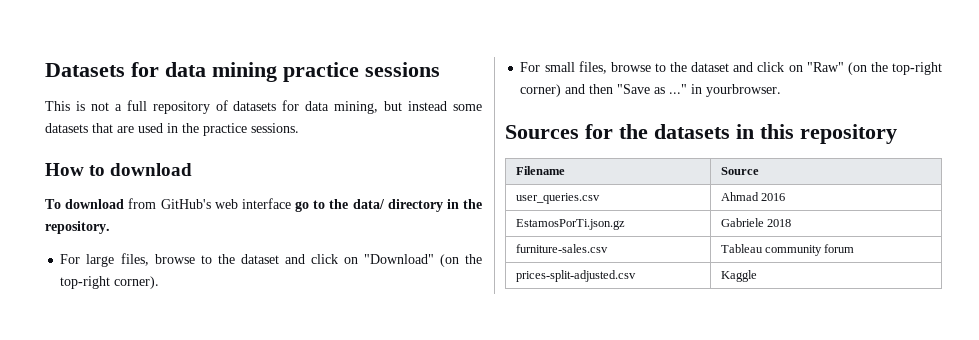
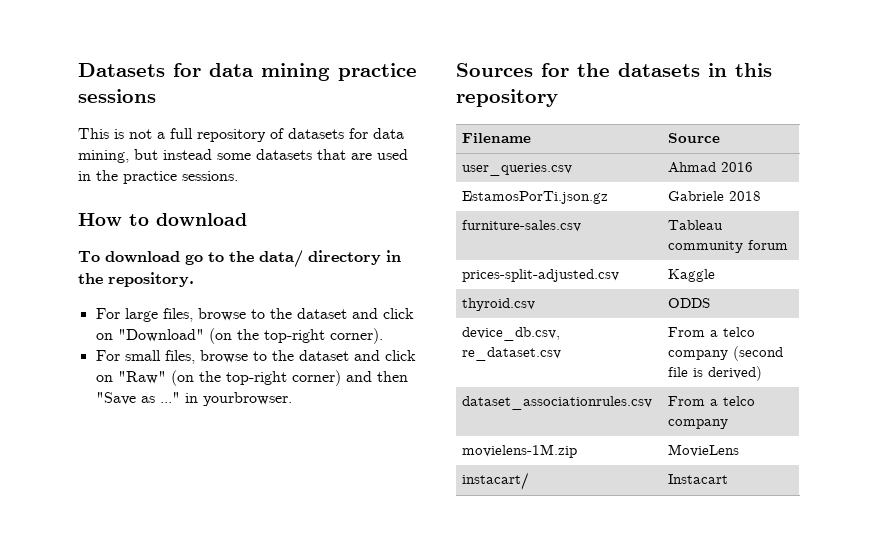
[128,198,291,209] from GitHub's web interface -> (180, 257) none
(757, 276) none -> [462,298,536,311] [668,298,711,308] [462,327,561,341] [462,347,562,361] [668,327,756,337] [668,346,784,361] [668,366,763,381] [462,396,653,410] [668,396,756,406] [668,419,729,429] [462,444,578,458] [668,444,740,457] [462,472,530,490] [668,474,729,484] // thyroid.csv | ODDS // device_db.csv, re_dataset.csv | From a telco company (second file is derived) // dataset_associationrules.csv | From a telco company // movielens-1M.zip | MovieLens // instacart/ | Instacart

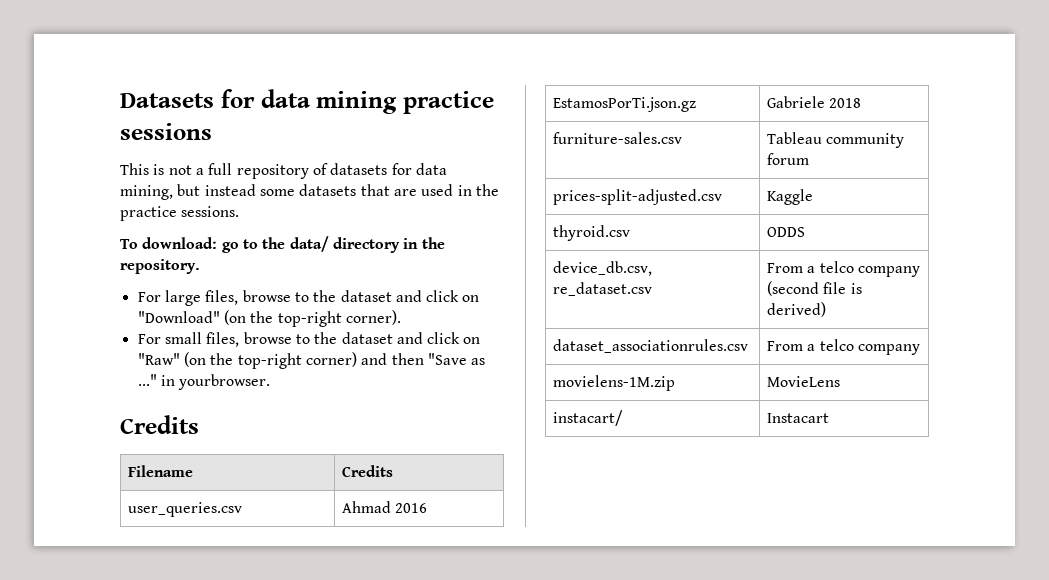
[78,213,247,226] // How to download -> (240, 211) none
[105,251,180,263] download -> [142,237,218,249] download:
[456,63,772,77] [456,89,558,107] Sources for the datasets in this repository -> [120,415,199,434] Credits
[668,133,721,143] Source -> [341,465,393,477] Credits

